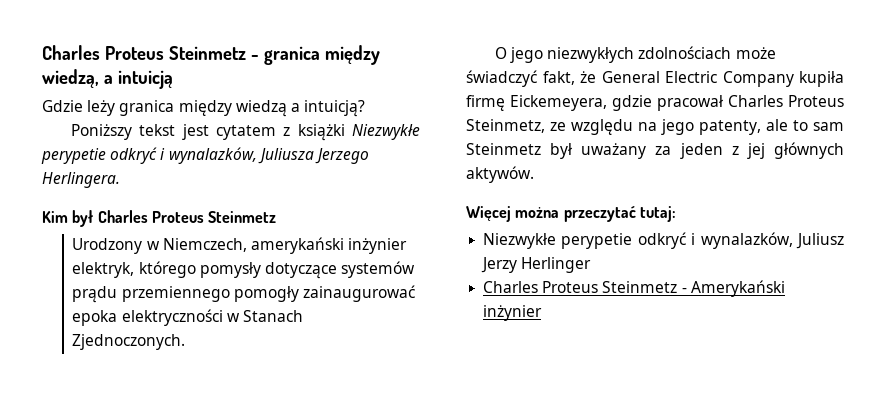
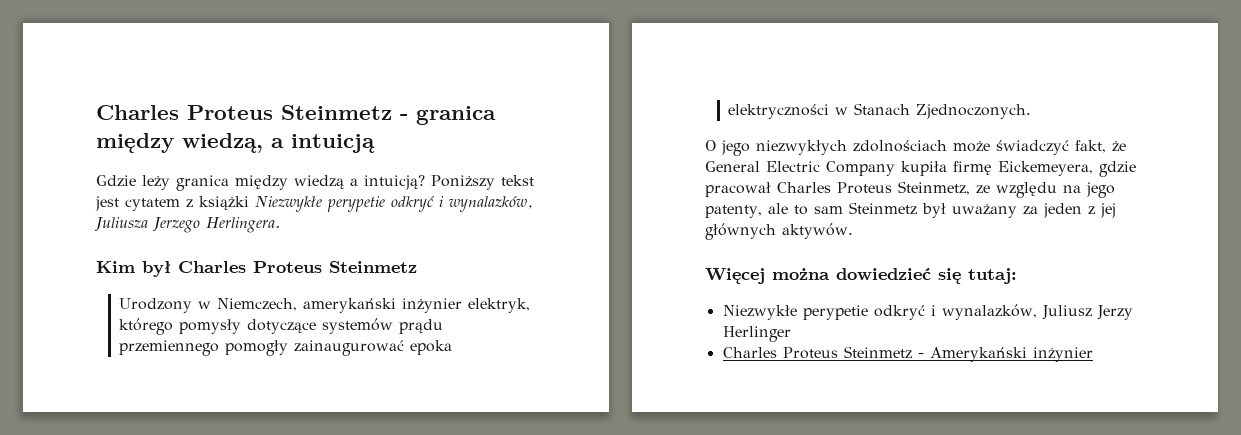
(366, 108) // -> (425, 182) none
[563,206,636,222] przeczytać -> [836,268,961,284] dowiedzieć się

